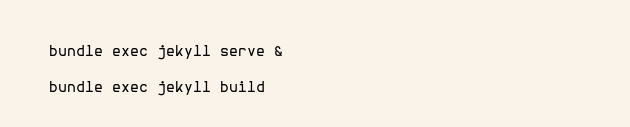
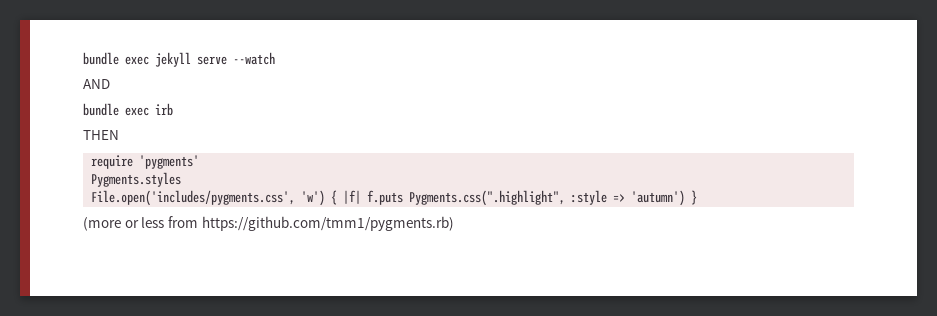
[274,46,283,56] [49,81,265,96] & // bundle exec jekyll build -> [233,52,275,65] [83,79,110,89] [83,103,173,116] [83,130,119,140] [91,155,200,169] [91,172,182,187] [91,190,698,206] [83,216,454,231] --watch // AND // bundle exec irb // THEN // require 'pygments' // Pygments.styles // File.open('includes/pygments.css', 'w') { |f| f.puts Pygments.css(".highlight", :style => 'autumn') } // (more or less from https://github.com/tmm1/pygments.rb)

